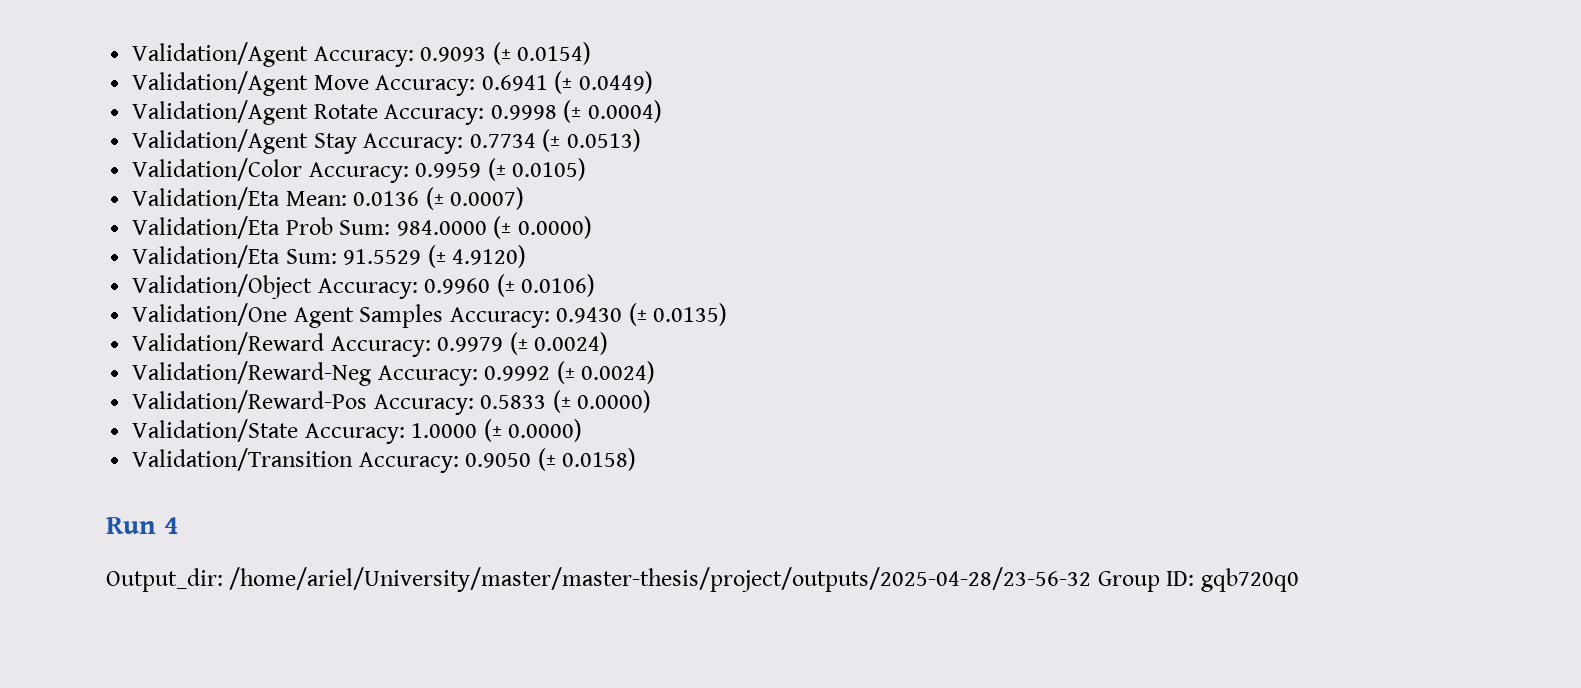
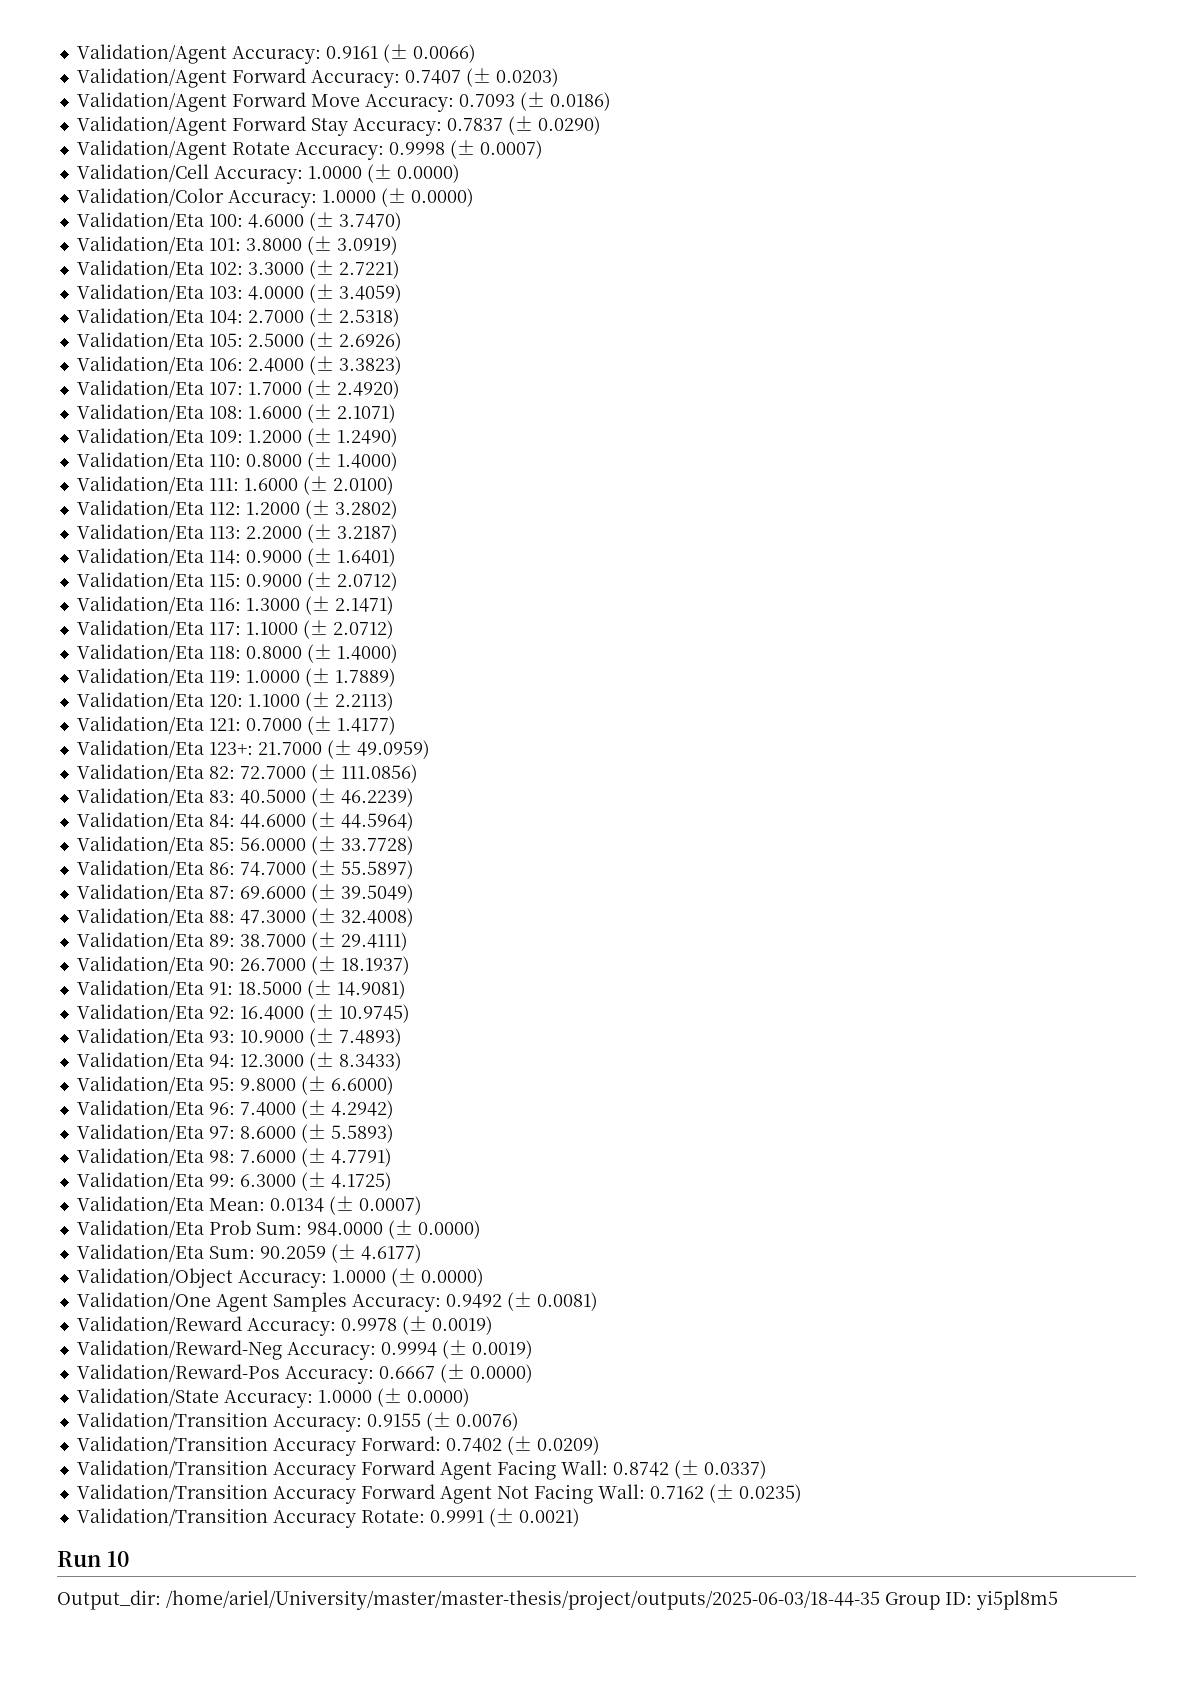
[420,42,592,65] [132,71,653,96] 0.9093 (± 0.0154) // Validation/Agent Move Accuracy: 0.6941 (± 0.0449) -> [325,44,476,63] [76,68,559,88] [76,92,611,112] [76,116,601,136] 0.9161 (± 0.0066) // Validation/Agent Forward Accuracy: 0.7407 (± 0.0203) // Validation/Agent Forward Move Accuracy: 0.7093 (± 0.0186) // Validation/Agent Forward Stay Accuracy: 0.7837 (± 0.0290)
[587,100,662,123] [132,129,641,154] [132,158,587,183] 0.0004) // Validation/Agent Stay Accuracy: 0.7734 (± 0.0513) // Validation/Color Accuracy: 0.9959 (± 0.0105) -> [479,140,543,159] [76,164,460,184] [76,188,474,208] [76,212,402,231] [76,236,398,255] [76,260,400,279] [76,284,402,303] [76,308,400,327] [76,332,402,351] [76,356,402,375] [76,380,400,399] [76,404,396,423] [76,428,398,447] [76,452,398,471] [76,476,394,495] [76,500,398,519] [76,524,398,543] [76,548,396,567] [76,572,398,591] [76,596,394,615] [76,620,394,639] [76,644,398,663] [76,668,396,687] [76,692,394,711] [76,716,396,735] [76,740,430,759] [76,764,418,783] [76,788,414,807] [76,812,414,831] [76,836,414,855] [76,860,414,879] [76,884,414,903] [76,908,414,927] [76,932,408,951] [76,956,410,975] [76,980,406,999] [76,1004,410,1023] [76,1028,402,1047] [76,1052,402,1071] [76,1076,394,1095] [76,1100,394,1119] [76,1124,394,1143] [76,1148,392,1167] [76,1172,392,1191] 0.0007) // Validation/Cell Accuracy: 1.0000 (± 0.0000) // Validation/Color Accuracy: 1.0000 (± 0.0000) // Validation/Eta 100: 4.6000 (± 3.7470) // Validation/Eta 101: 3.8000 (± 3.0919) // Validation/Eta 102: 3.3000 (± 2.7221) // Validation/Eta 103: 4.0000 (± 3.4059) // Validation/Eta 104: 2.7000 (± 2.5318) // Validation/Eta 105: 2.5000 (± 2.6926) // Validation/Eta 106: 2.4000 (± 3.3823) // Validation/Eta 107: 1.7000 (± 2.4920) // Validation/Eta 108: 1.6000 (± 2.1071) // Validation/Eta 109: 1.2000 (± 1.2490) // Validation/Eta 110: 0.8000 (± 1.4000) // Validation/Eta 111: 1.6000 (± 2.0100) // Validation/Eta 112: 1.2000 (± 3.2802) // Validation/Eta 113: 2.2000 (± 3.2187) // Validation/Eta 114: 0.9000 (± 1.6401) // Validation/Eta 115: 0.9000 (± 2.0712) // Validation/Eta 116: 1.3000 (± 2.1471) // Validation/Eta 117: 1.1000 (± 2.0712) // Validation/Eta 118: 0.8000 (± 1.4000) // Validation/Eta 119: 1.0000 (± 1.7889) // Validation/Eta 120: 1.1000 (± 2.2113) // Validation/Eta 121: 0.7000 (± 1.4177) // Validation/Eta 123+: 21.7000 (± 49.0959) // Validation/Eta 82: 72.7000 (± 111.0856) // Validation/Eta 83: 40.5000 (± 46.2239) // Validation/Eta 84: 44.6000 (± 44.5964) // Validation/Eta 85: 56.0000 (± 33.7728) // Validation/Eta 86: 74.7000 (± 55.5897) // Validation/Eta 87: 69.6000 (± 39.5049) // Validation/Eta 88: 47.3000 (± 32.4008) // Validation/Eta 89: 38.7000 (± 29.4111) // Validation/Eta 90: 26.7000 (± 18.1937) // Validation/Eta 91: 18.5000 (± 14.9081) // Validation/Eta 92: 16.4000 (± 10.9745) // Validation/Eta 93: 10.9000 (± 7.4893) // Validation/Eta 94: 12.3000 (± 8.3433) // Validation/Eta 95: 9.8000 (± 6.6000) // Validation/Eta 96: 7.4000 (± 4.2942) // Validation/Eta 97: 8.6000 (± 5.5893) // Validation/Eta 98: 7.6000 (± 4.7791) // Validation/Eta 99: 6.3000 (± 4.1725)
[353,191,420,206] 0.0136 -> [269,1198,324,1212] 0.0134
[343,245,527,268] 91.5529 (± 4.9120) -> [259,1244,422,1263] 90.2059 (± 4.6177)
[424,274,596,297] 0.9960 (± 0.0106) -> [331,1268,484,1287] 1.0000 (± 0.0000)
[556,303,728,326] 0.9430 (± 0.0135) -> [445,1292,598,1311] 0.9492 (± 0.0081)
[437,332,609,355] 0.9979 (± 0.0024) -> [340,1316,493,1335] 0.9978 (± 0.0019)
[484,361,656,384] 0.9992 (± 0.0024) -> [380,1340,533,1359] 0.9994 (± 0.0019)
[480,395,547,409] 0.5833 -> [378,1366,435,1379] 0.6667
[465,448,637,471] 0.9050 (± 0.0158) -> [366,1412,519,1431] [76,1436,600,1456] [76,1460,767,1480] [76,1484,802,1504] [76,1508,580,1528] 0.9155 (± 0.0076) // Validation/Transition Accuracy Forward: 0.7402 (± 0.0209) // Validation/Transition Accuracy Forward Agent Facing Wall: 0.8742 (± 0.0337) // Validation/Transition Accuracy Forward Agent Not Facing Wall: 0.7162 (± 0.0235) // Validation/Transition Accuracy Rotate: 0.9991 (± 0.0021)
[163,517,179,534] 4 -> [106,1551,129,1567] 10
[229,567,1092,592] /home/ariel/University/master/master-thesis/project/outputs/2025-04-28/23-56-32 -> [166,1590,880,1610] /home/ariel/University/master/master-thesis/project/outputs/2025-06-03/18-44-35
[1200,568,1299,592] gqb720q0 -> [976,1590,1058,1610] yi5pl8m5

